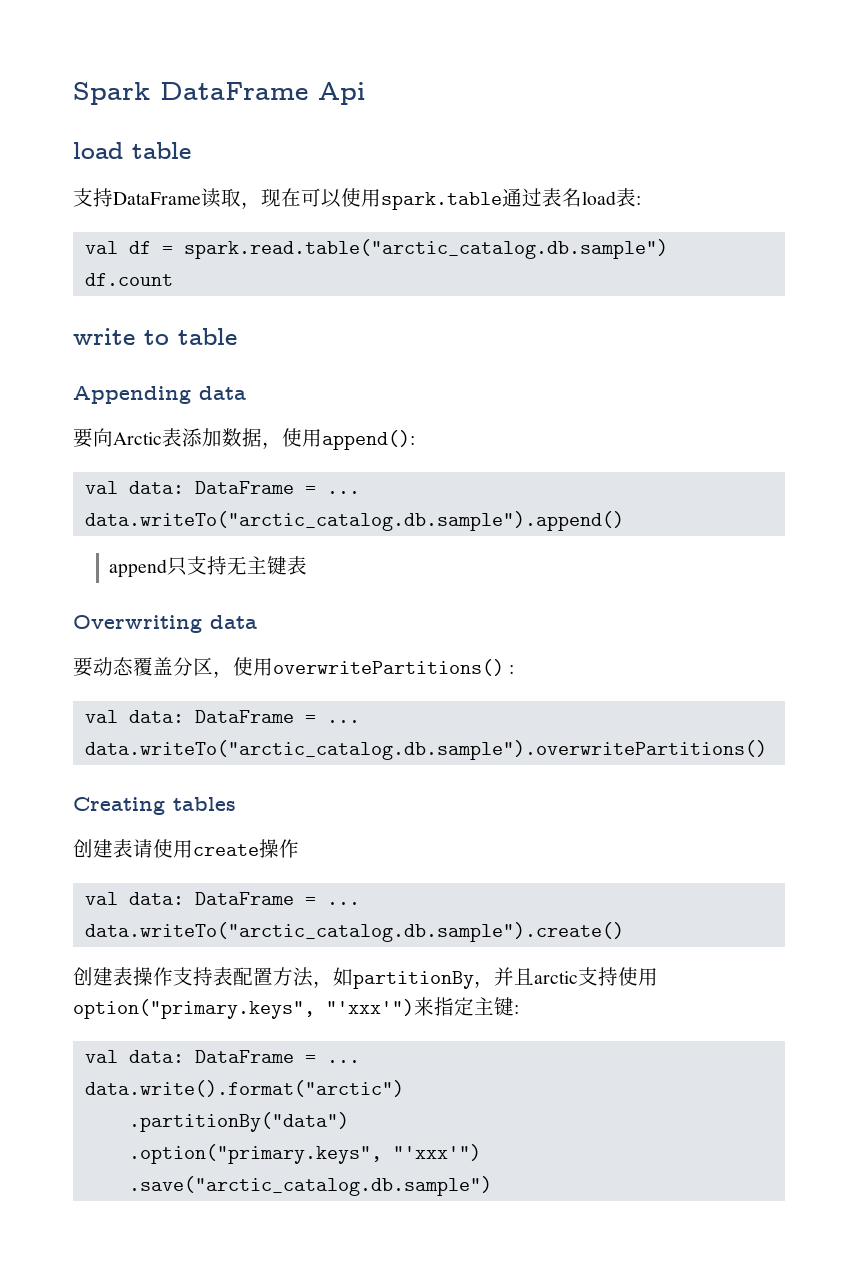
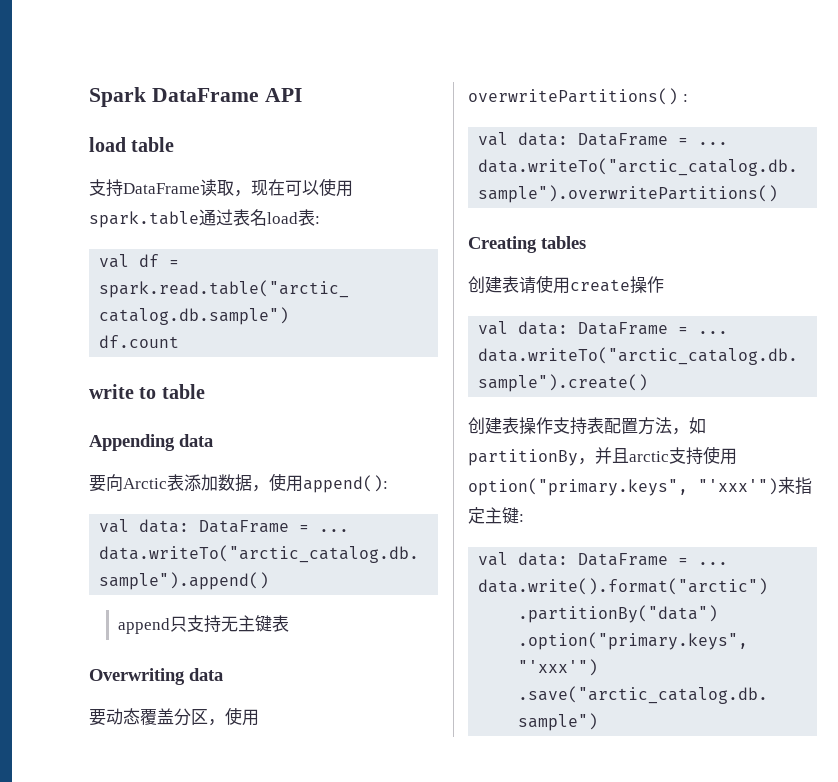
[318,82,365,105] Api -> [264,88,302,102] API

